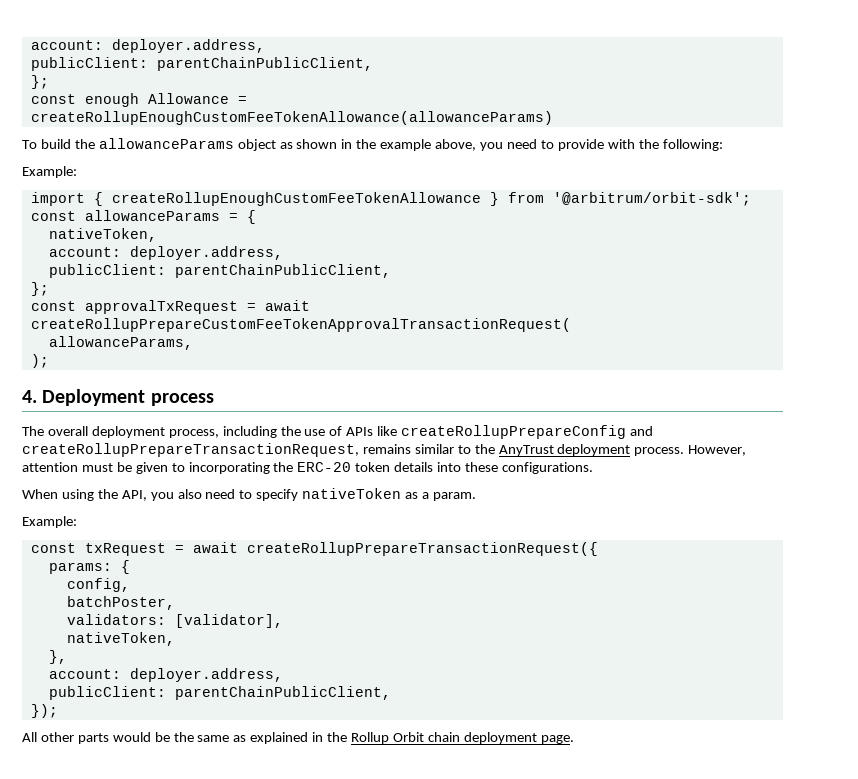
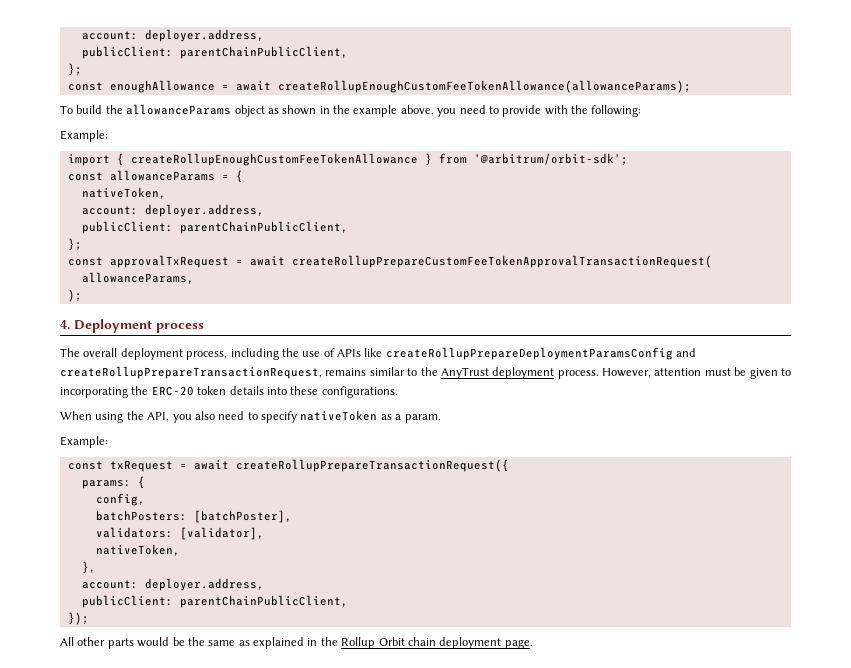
[30,39,265,53] [30,57,373,71] [30,75,49,89] [30,93,247,107] [30,111,553,125] account: deployer.address, // publicClient: parentChainPublicClient, // }; // const enough Allowance = createRollupEnoughCustomFeeTokenAllowance(allowanceParams) -> [81,29,264,42] [81,46,348,59] [67,63,82,76] [67,80,691,93] account: deployer.address, // publicClient: parentChainPublicClient, // }; // const enoughAllowance = await createRollupEnoughCustomFeeTokenAllowance(allowanceParams);
[401,425,627,439] createRollupPrepareConfig -> [385,347,673,360] createRollupPrepareDeploymentParamsConfig
[66,596,175,610] batchPoster, -> [95,510,292,523] batchPosters: [batchPoster],

